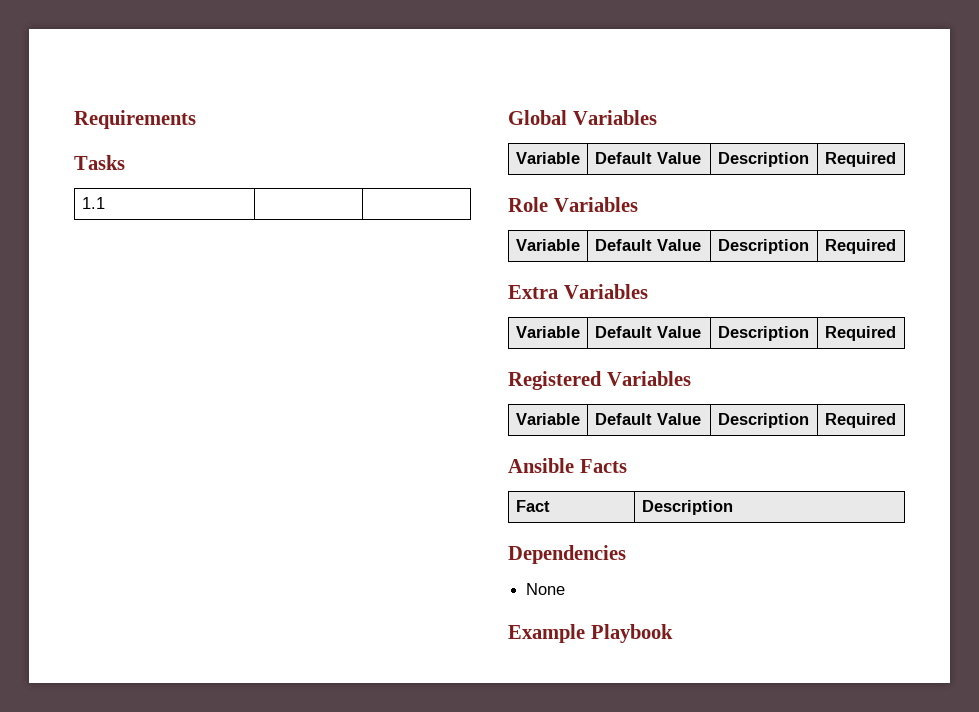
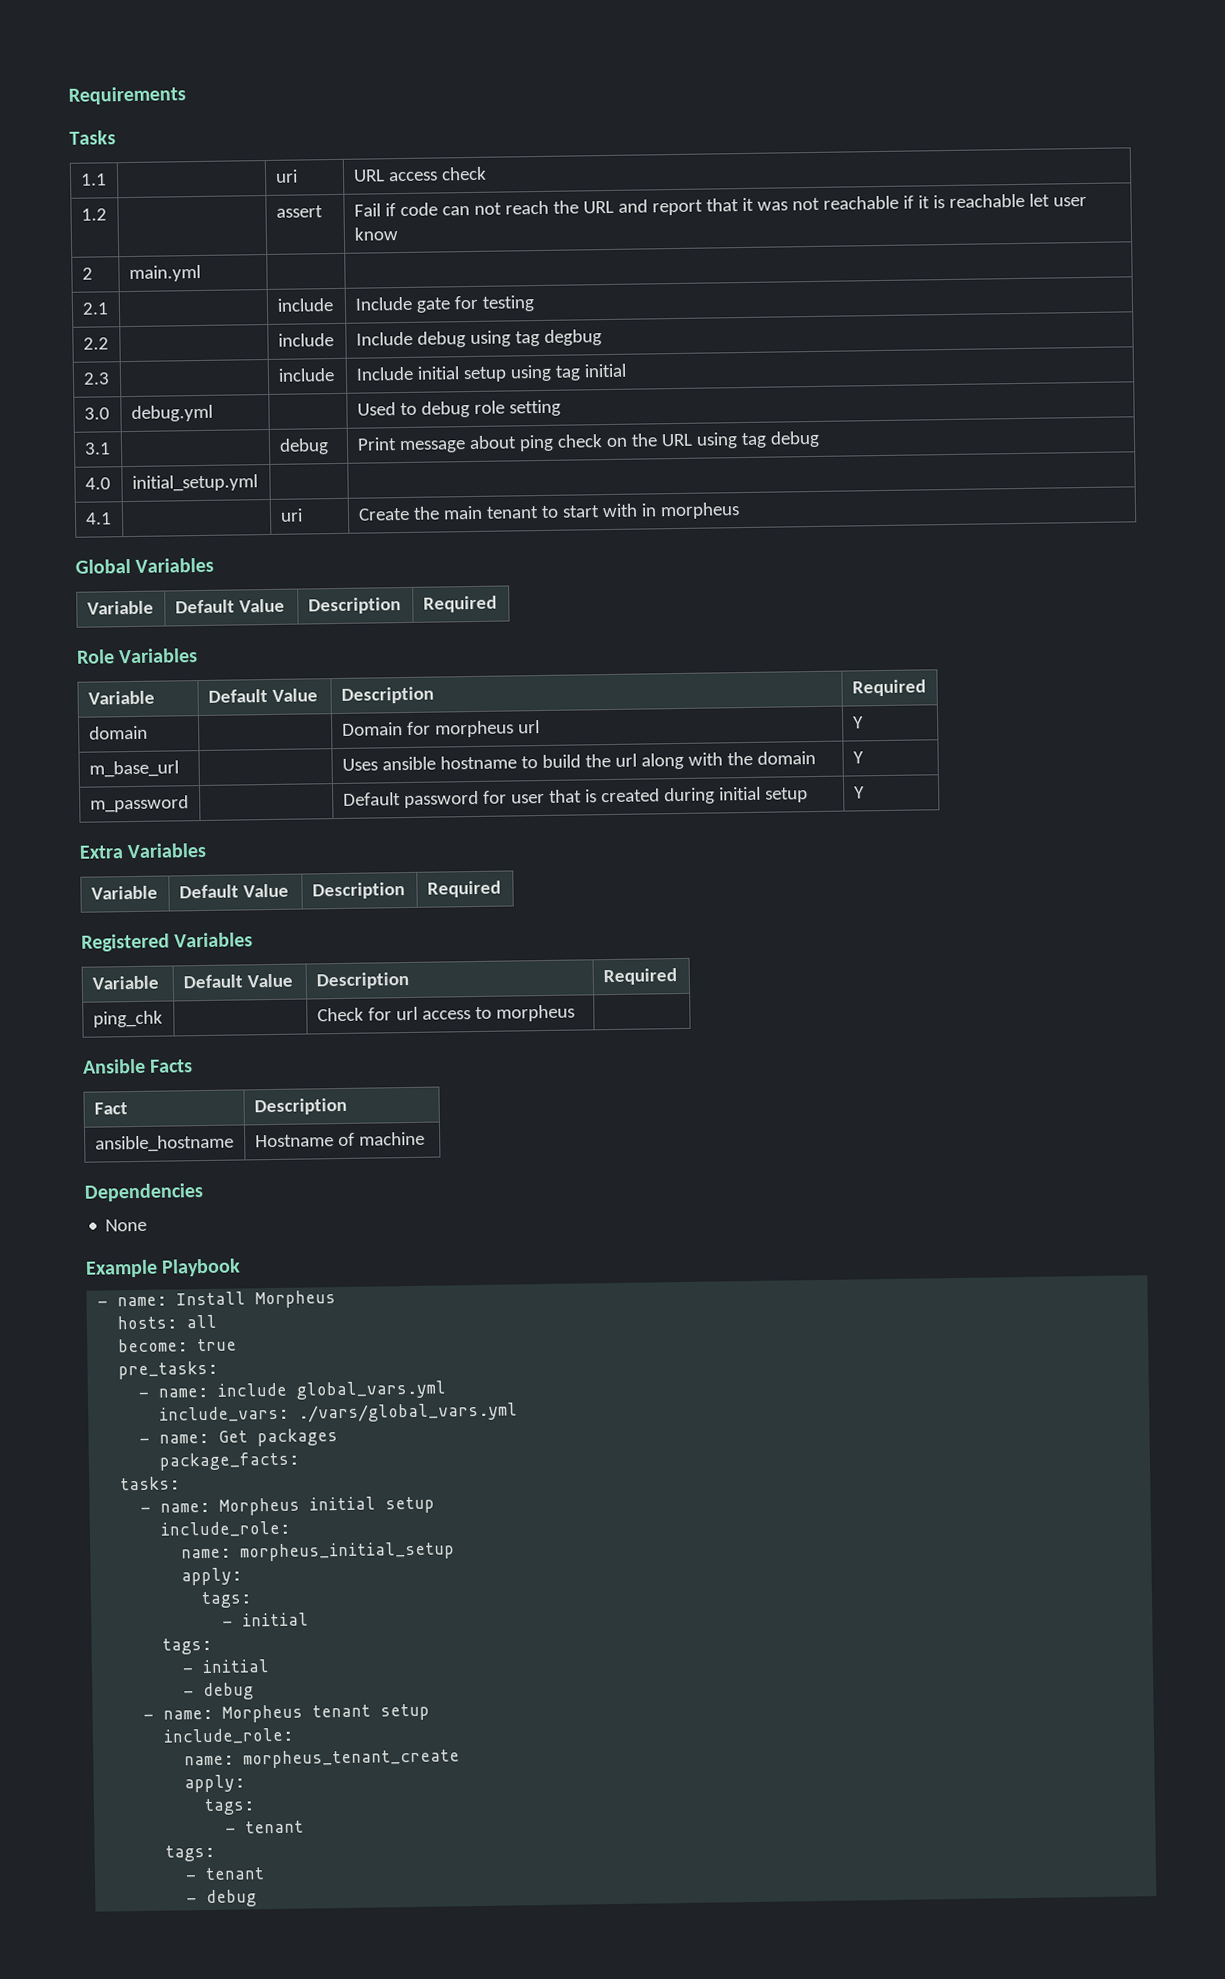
(105, 203) none -> [274,169,298,183] [352,166,487,182] [80,208,107,221] [275,205,323,218] [353,193,1087,217] [353,227,398,241] [81,267,93,280] [128,264,201,283] [81,302,109,315] [276,298,334,312] [354,295,535,313] [82,337,109,350] [277,333,334,347] [355,329,602,348] [82,372,110,385] [277,368,335,382] [355,363,627,383] [83,407,110,420] [130,404,213,423] [356,399,561,418] [83,442,111,455] [278,438,329,455] [356,430,820,454] [84,477,111,490] [131,474,258,492] [84,512,112,525] [279,508,303,522] [357,502,740,521] uri | URL access check // 1.2 | | assert | Fail if code can not reach the URL and report that it was not reachable if it is reachable let user know // 2 | main.yml | | // 2.1 | | include | Include gate for testing // 2.2 | | include | Include debug using tag degbug // 2.3 | | include | Include initial setup using tag initial // 3.0 | debug.yml | | Used to debug role setting // 3.1 | | debug | Print message about ping check on the URL using tag debug // 4.0 | initial_setup.yml | | // 4.1 | | uri | Create the main tenant to start with in morpheus
(896, 246) none -> [88,725,148,740] [341,720,540,738] [852,716,864,729] [88,760,179,778] [341,750,816,771] [852,751,864,764] [89,795,189,813] [342,786,808,809] [853,786,865,799] // domain | | Domain for morpheus url | Y // m_base_url | | Uses ansible hostname to build the url along with the domain | Y // m_password | | Default password for user that is created during initial setup | Y
(896, 420) none -> [92,1010,163,1028] [316,1004,575,1022] // ping_chk | | Check for url access to morpheus |
(733, 507) none -> [94,1134,234,1153] [254,1131,425,1148] // ansible_hostname | Hostname of machine
(673, 633) none -> [97,1290,337,1309] [117,1314,218,1330] [118,1338,238,1353] [118,1360,219,1380] [138,1380,447,1400] [159,1402,519,1423] [139,1428,339,1447] [159,1451,300,1471] [120,1476,181,1491] [140,1496,436,1516] [160,1520,291,1538] [181,1541,456,1562] [181,1567,243,1586] [201,1591,253,1609] [222,1612,310,1627] [162,1637,213,1655] [182,1659,270,1674] [183,1682,255,1701] [143,1703,431,1723] [163,1727,295,1745] [184,1748,461,1769] [184,1774,246,1793] [204,1798,256,1816] [225,1820,305,1834] [165,1844,216,1862] [185,1867,266,1881] [186,1889,258,1908] // - name: Install Morpheus // hosts: all // become: true // pre_tasks: // - name: include global_vars.yml // include_vars: ./vars/global_vars.yml // - name: Get packages // package_facts: // tasks: // - name: Morpheus initial setup // include_role: // name: morpheus_initial_setup // apply: // tags: // - initial // tags: // - initial // - debug // - name: Morpheus tenant setup // include_role: // name: morpheus_tenant_create // apply: // tags: // - tenant // tags: // - tenant // - debug

